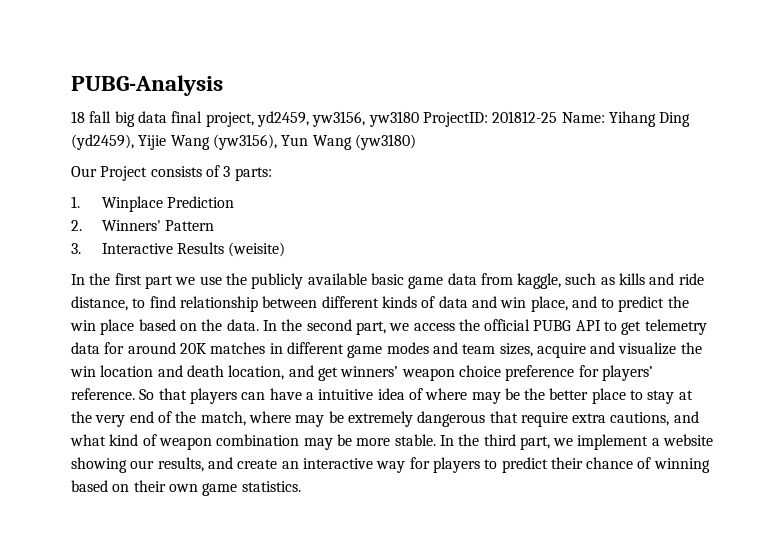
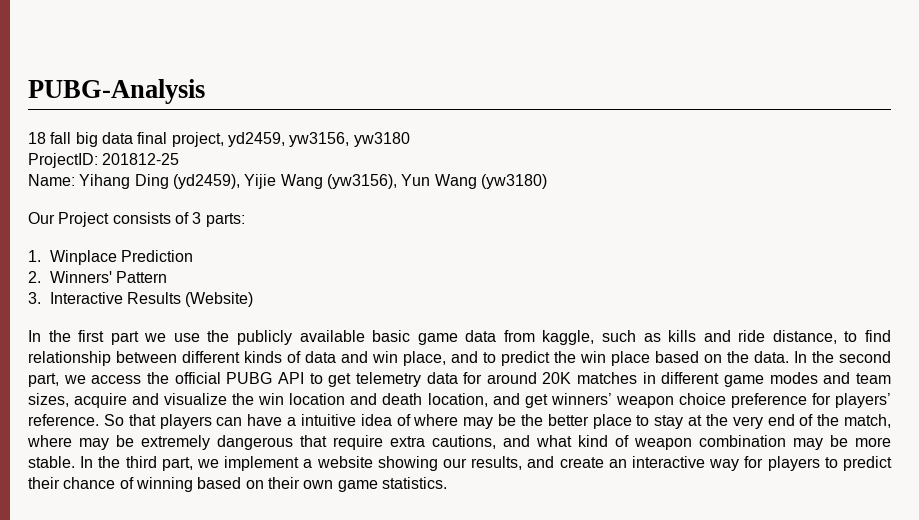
(419, 119) none -> (410, 139) //
(558, 117) none -> (180, 159) //
[228,242,286,257] (weisite) -> [185,292,254,307] (Website)

